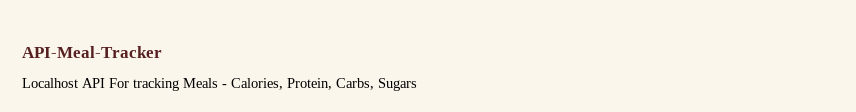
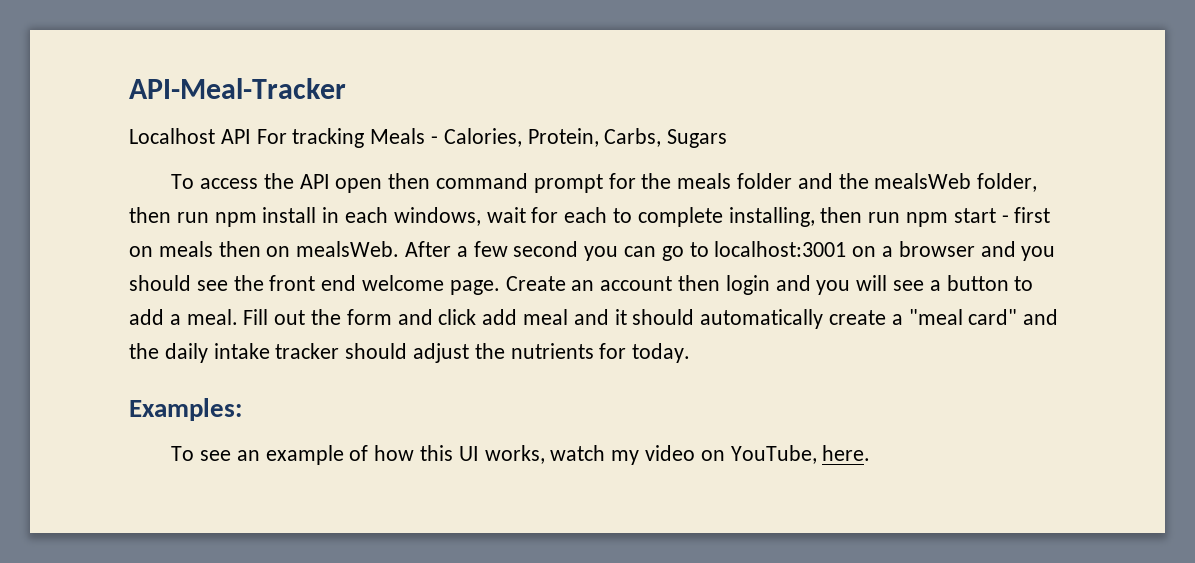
(417, 84) none -> [171,173,1038,193] [129,207,1051,227] [129,241,1056,261] [129,275,1034,295] [129,309,1059,329] [129,343,691,363] [129,398,242,421] [171,445,871,465] // To access the API open then command prompt for the meals folder and the mealsWeb folder, then run npm install in each windows, wait for each to complete installing, then run npm start - first on meals then on mealsWeb. After a few second you can go to localhost:3001 on a browser and you should see the front end welcome page. Create an account then login and you will see a button to add a meal. Fill out the form and click add meal and it should automatically create a "meal card" and the daily intake tracker should adjust the nutrients for today. // Examples: // To see an example of how this UI works, watch my video on YouTube, here.

